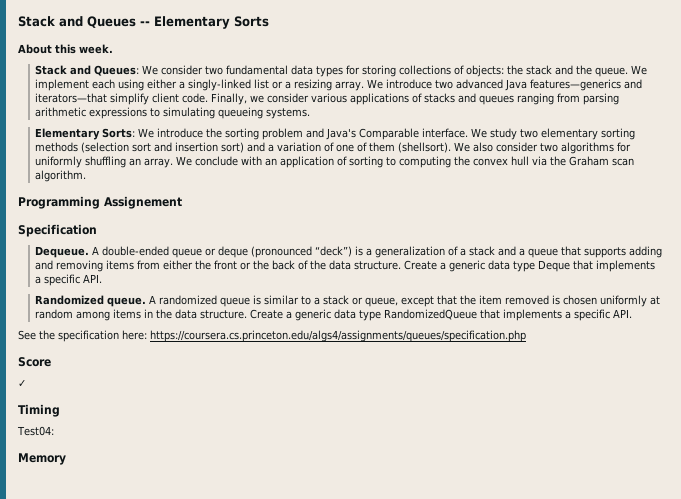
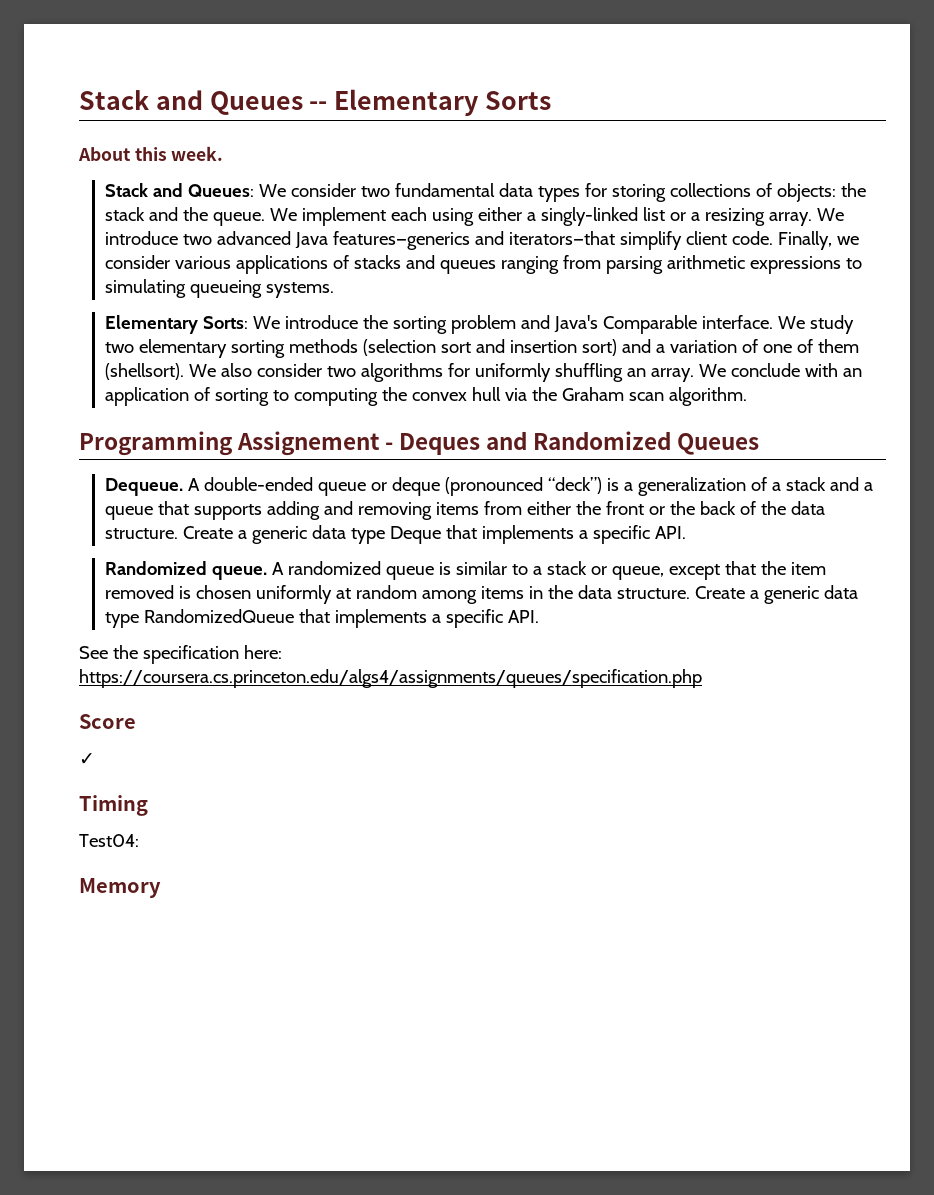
[18,224,97,237] // Specification -> [385,431,760,455] - Deques and Randomized Queues

